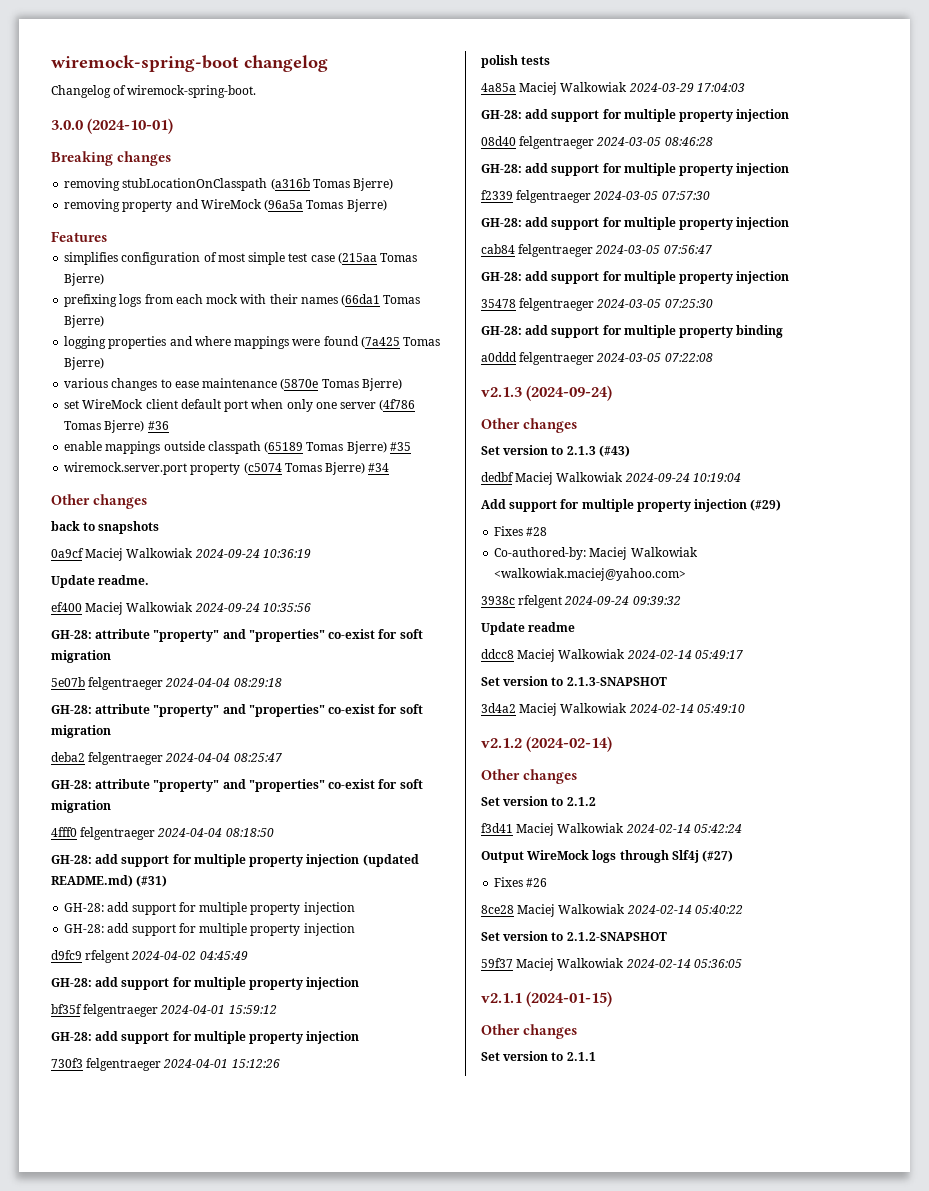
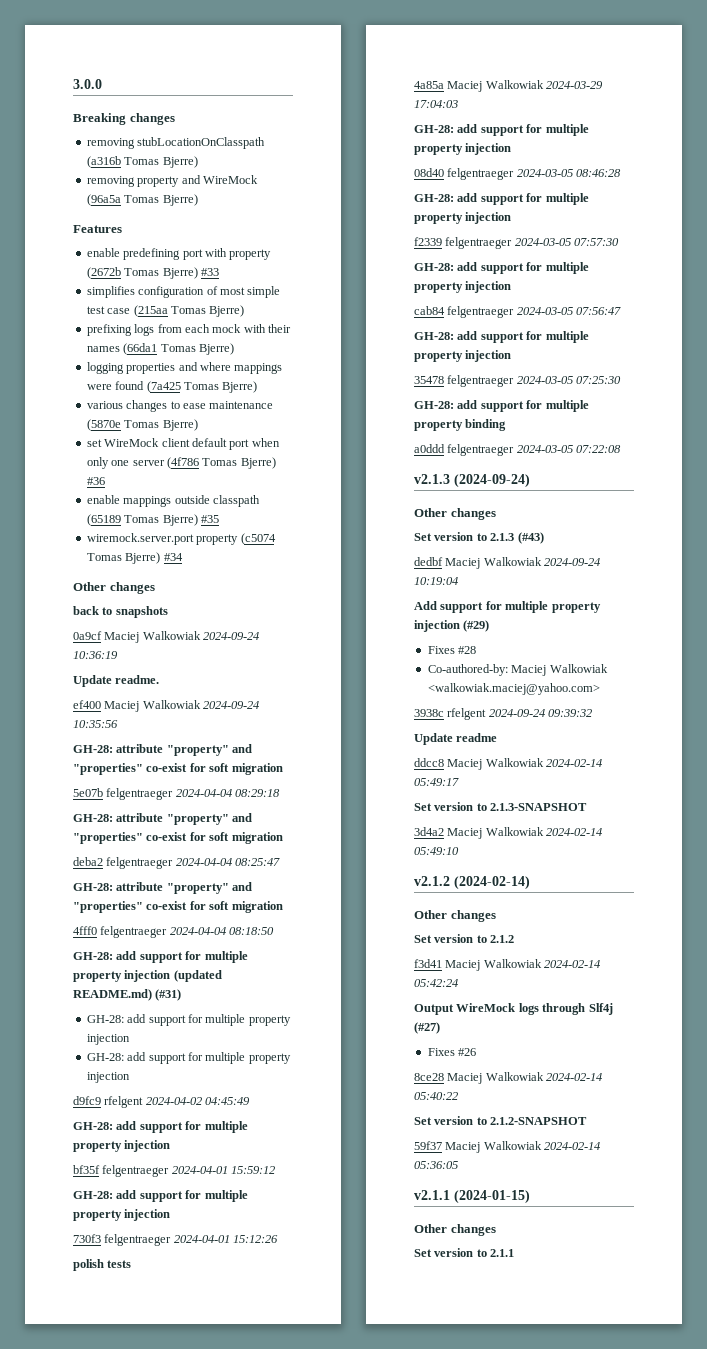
[51,55,328,72] [51,85,257,98] wiremock-spring-boot changelog // Changelog of wiremock-spring-boot. // -> (73, 84) none
[87,118,174,134] (2024-10-01) -> (102, 84) none
(107, 236) none -> [86,248,272,260] [86,267,219,279] // enable predefining port with property (2672b Tomas Bjerre) #33

